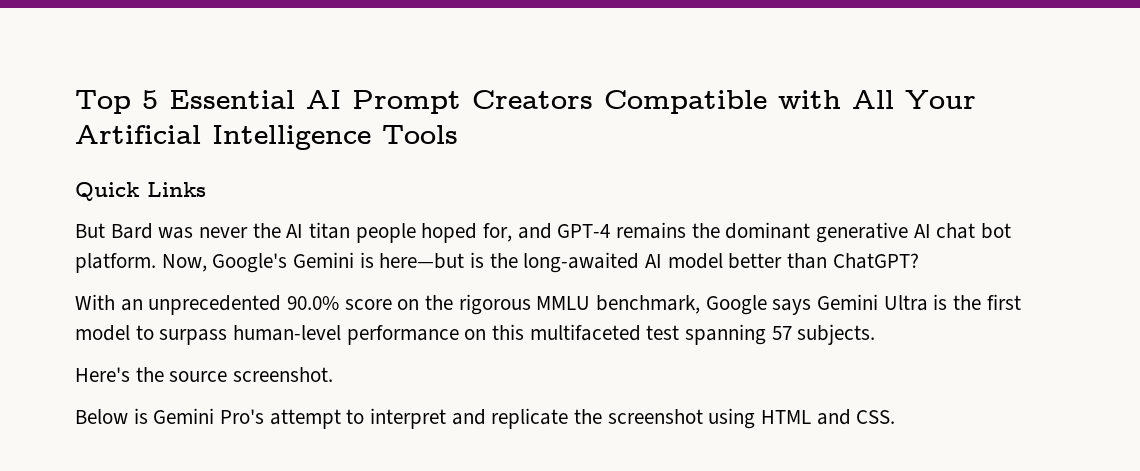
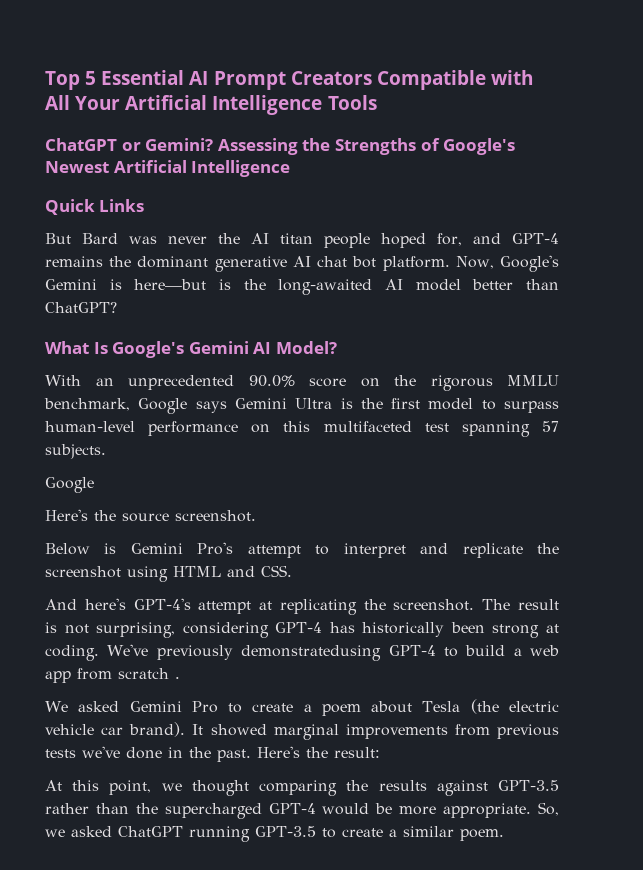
(458, 134) none -> [45,138,516,155] [45,160,291,177] // ChatGPT or Gemini? Assessing the Strengths of Google's Newest Artificial Intelligence
(919, 261) none -> [45,341,337,358] // What Is Google's Gemini AI Model?
(876, 334) none -> [45,477,94,493] // Google
(896, 417) none -> [45,598,559,615] [45,622,559,638] [45,644,559,661] [45,668,180,683] [45,699,559,716] [45,722,559,740] [45,746,380,762] [45,780,559,796] [45,802,560,819] [45,826,504,842] // And here's GPT-4's attempt at replicating the screenshot. The result is not surprising, considering GPT-4 has historically been strong at coding. We've previously demonstratedusing GPT-4 to build a web app from scratch . // We asked Gemini Pro to create a poem about Tesla (the electric vehicle car brand). It showed marginal improvements from previous tests we've done in the past. Here's the result: // At this point, we thought comparing the results against GPT-3.5 rather than the supercharged GPT-4 would be more appropriate. So, we asked ChatGPT running GPT-3.5 to create a similar poem.

